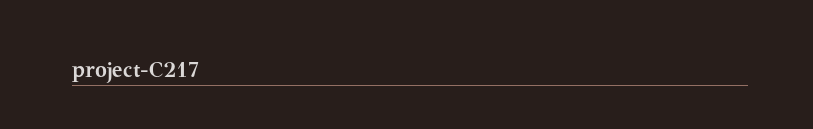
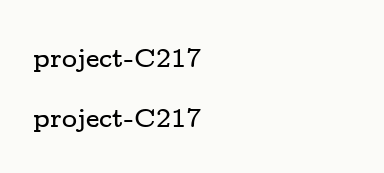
[72,61,199,83] project-C217 -> [33,48,201,72] [33,108,201,132] project-C217 // project-C217

